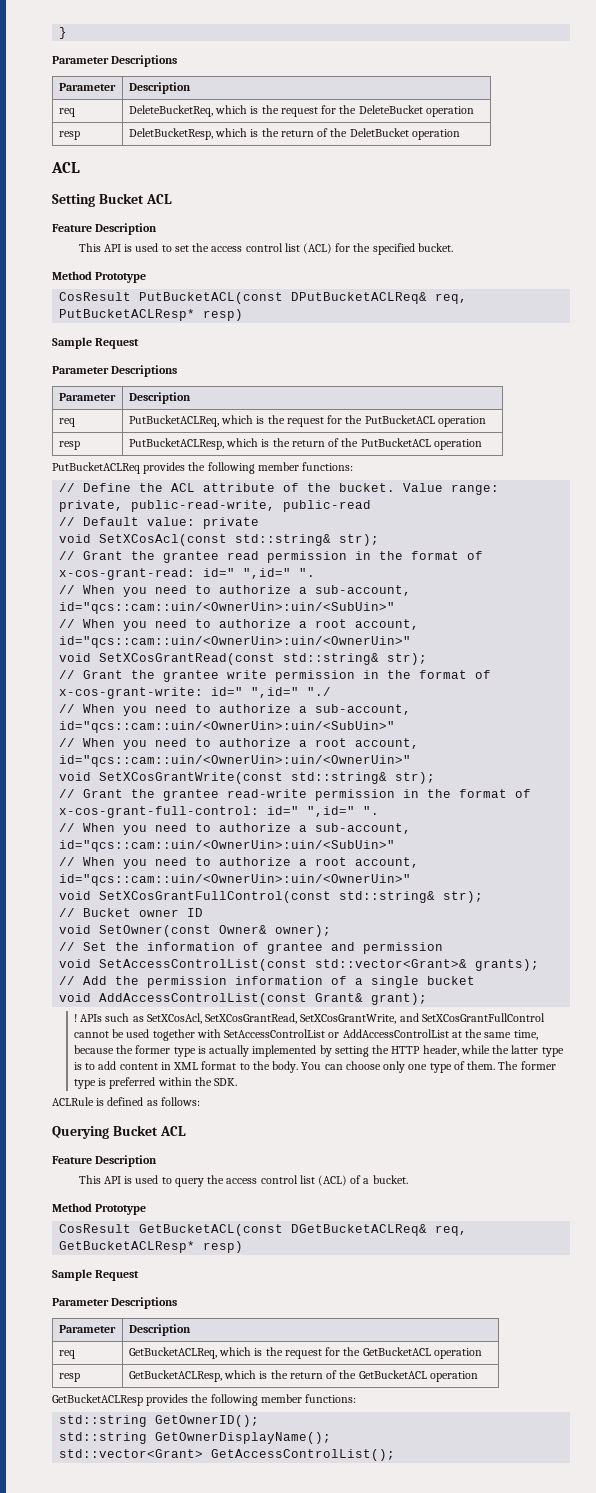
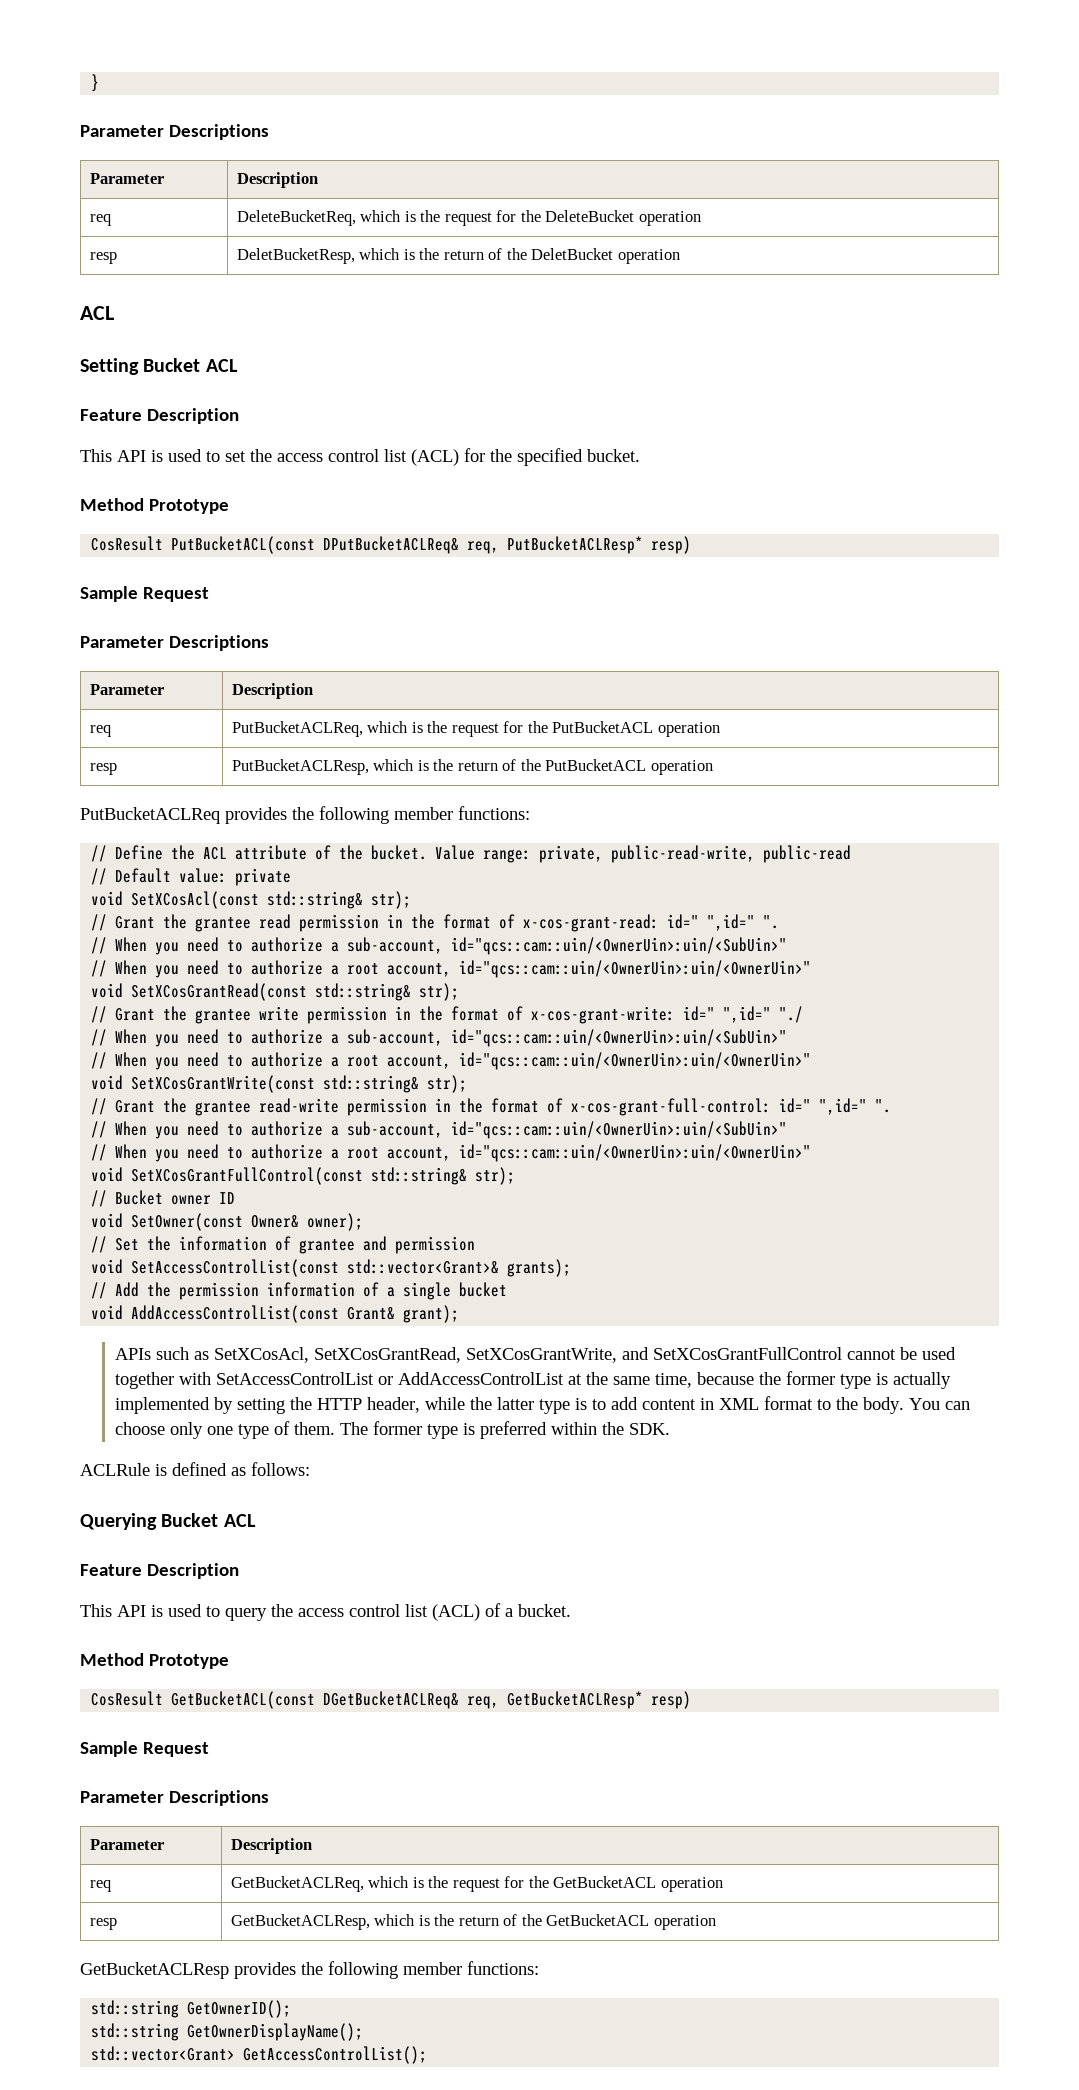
[73,1014,77,1022] ! -> (460, 1314) none

